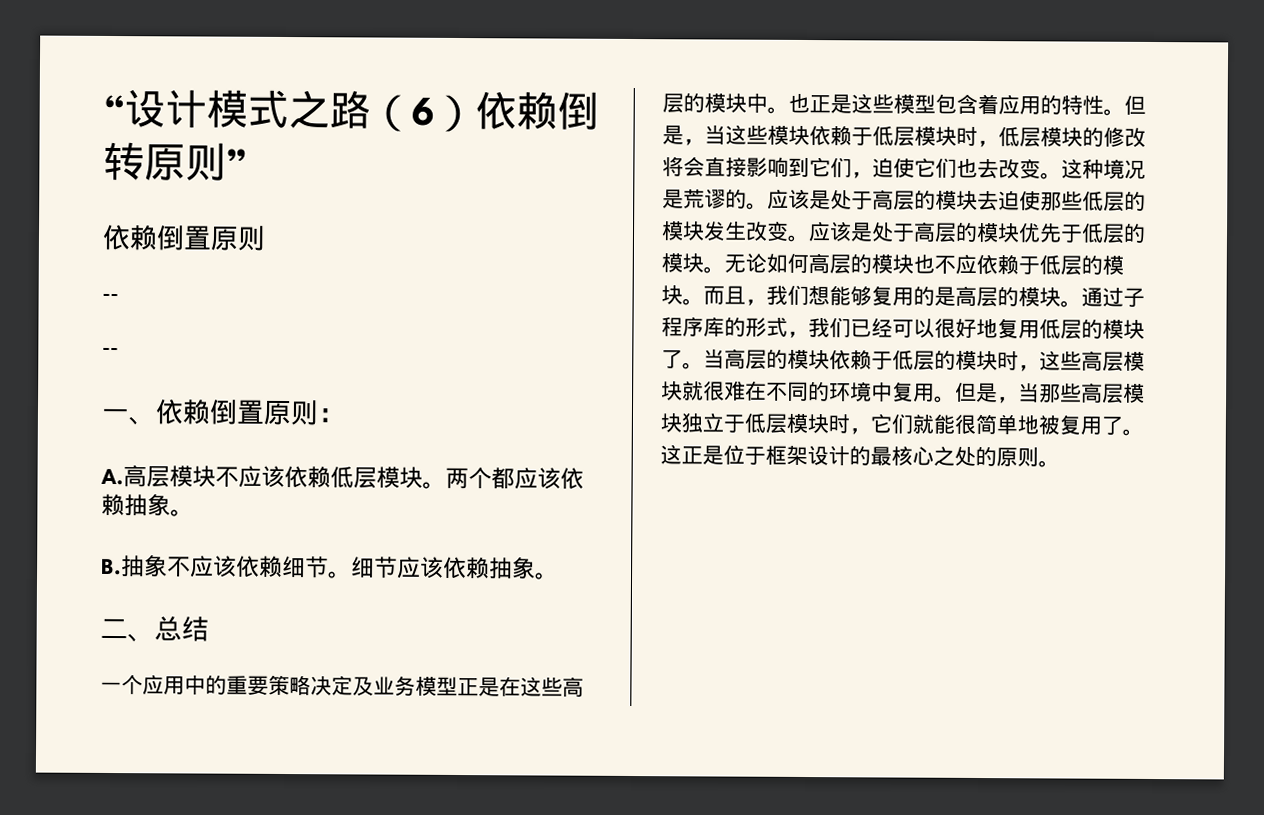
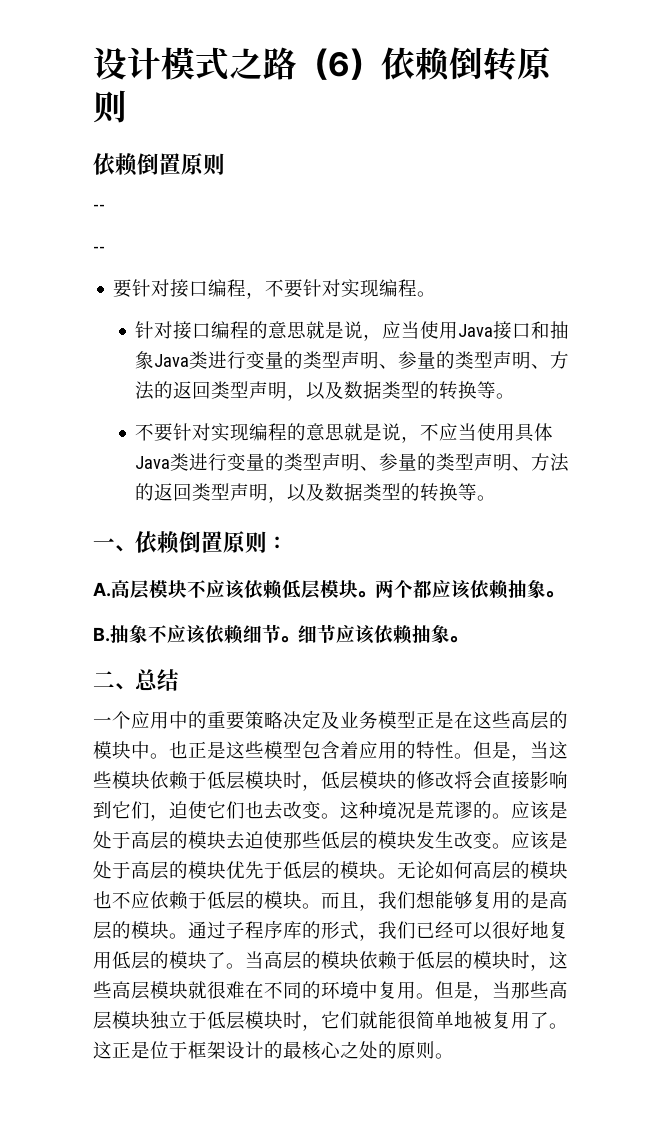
[103,94,125,124] “ -> (93, 63) none
[226,148,248,177] ” -> (127, 106) none
(119, 351) none -> [113,279,437,299] [135,321,570,341] [135,351,570,369] [135,381,516,401] [135,423,554,443] [135,453,570,472] [135,483,497,503] // 要针对接口编程，不要针对实现编程。 // 针对接口编程的意思就是说，应当使用Java接口和抽象Java类进行变量的类型声明、参量的类型声明、方法的返回类型声明，以及数据类型的转换等。 // 不要针对实现编程的意思就是说，不应当使用具体Java类进行变量的类型声明、参量的类型声明、方法的返回类型声明，以及数据类型的转换等。

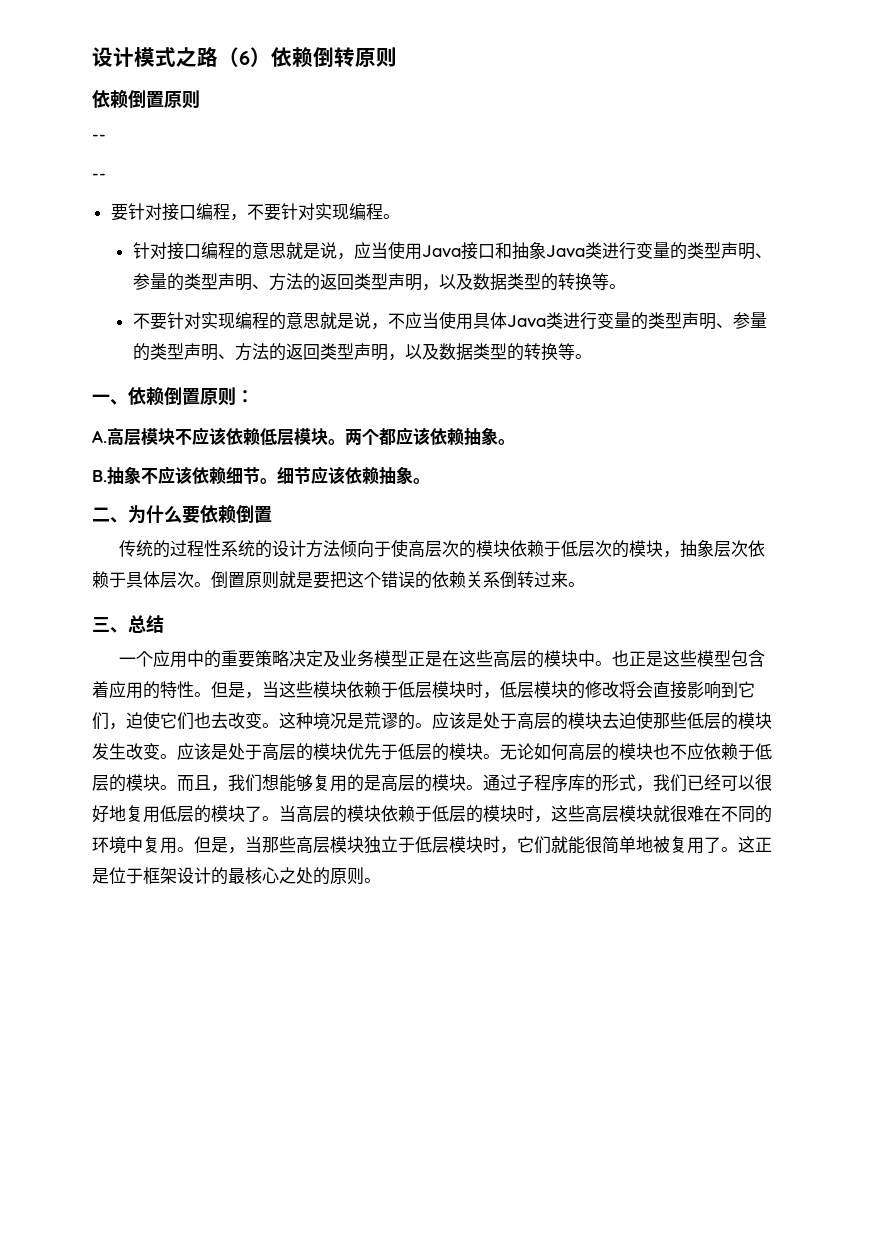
(135, 686) none -> [128,505,272,524] [119,539,766,558] [92,571,585,589] [92,617,128,633] 为什么要依赖倒置 // 传统的过程性系统的设计方法倾向于使高层次的模块依赖于低层次的模块，抽象层次依赖于具体层次。倒置原则就是要把这个错误的依赖关系倒转过来。 // 三、

